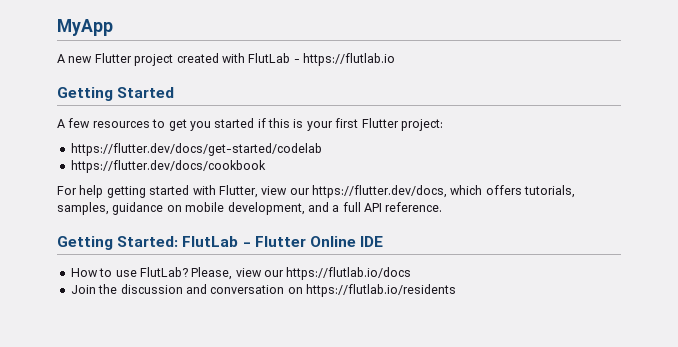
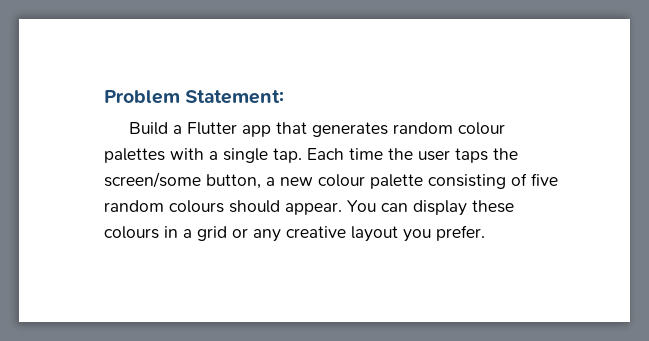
[57,19,113,36] [57,53,395,66] [57,87,175,101] [57,118,443,131] [70,143,322,156] [70,160,266,173] [57,185,576,198] [57,202,443,215] [57,236,384,250] [70,267,412,280] [70,284,456,297] MyApp // A new Flutter project created with FlutLab - https://flutlab.io // Getting Started // A few resources to get you started if this is your first Flutter project: // https://flutter.dev/docs/get-started/codelab // https://flutter.dev/docs/cookbook // For help getting started with Flutter, view our https://flutter.dev/docs, which offers tutorials, samples, guidance on mobile development, and a full API reference. // Getting Started: FlutLab - Flutter Online IDE // How to use FlutLab? Please, view our https://flutlab.io/docs // Join the discussion and conversation on https://flutlab.io/residents -> [104,90,285,104] [128,122,505,137] [104,148,518,163] [104,172,558,189] [104,200,514,216] [104,225,485,242] Problem Statement: // Build a Flutter app that generates random colour palettes with a single tap. Each time the user taps the screen/some button, a new colour palette consisting of five random colours should appear. You can display these colours in a grid or any creative layout you prefer.

